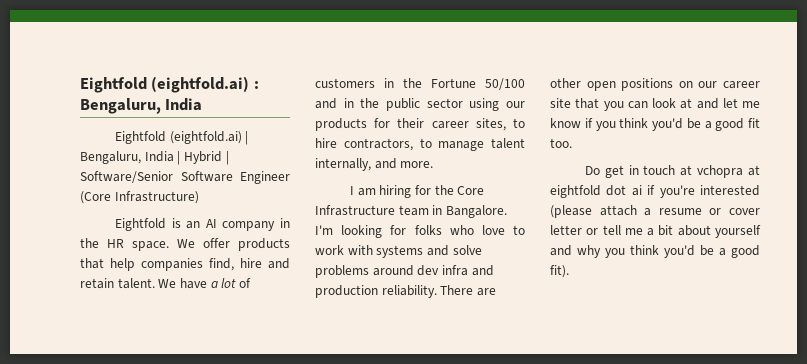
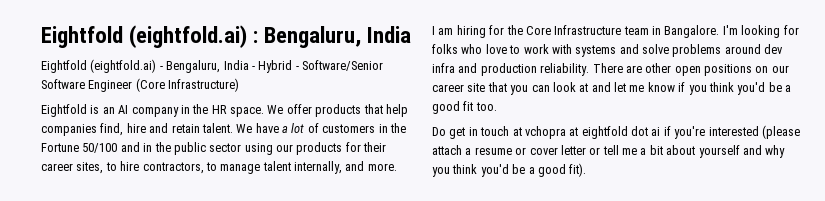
[245,131,249,145] [80,151,229,165] | Bengaluru, India | Hybrid | -> [159,60,299,73] - Bengaluru, India - Hybrid -

